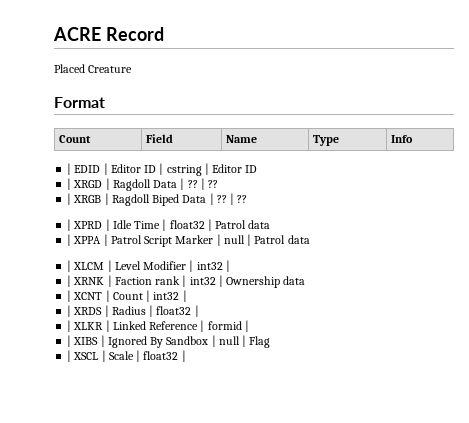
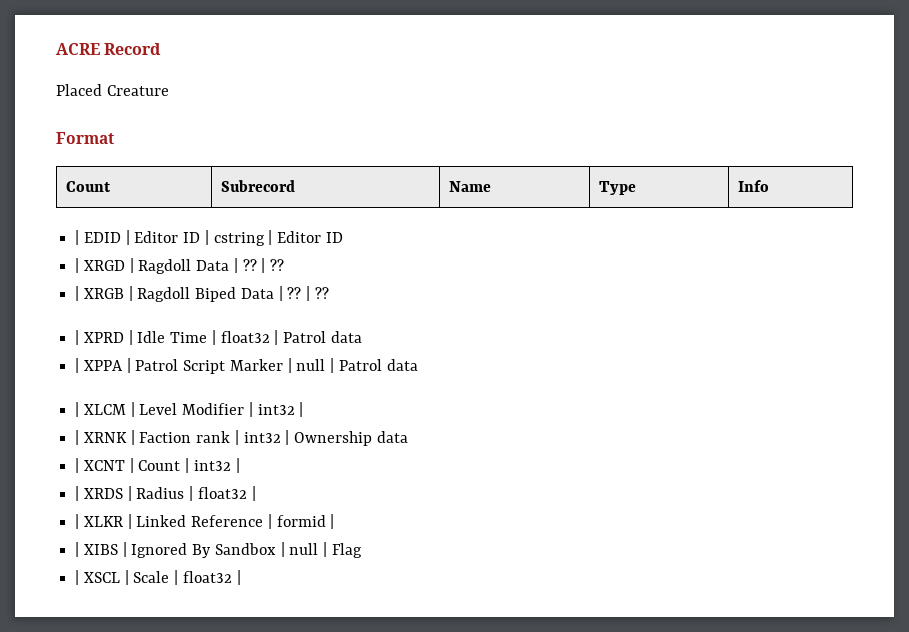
[145,134,173,143] Field -> [220,180,295,192] Subrecord

